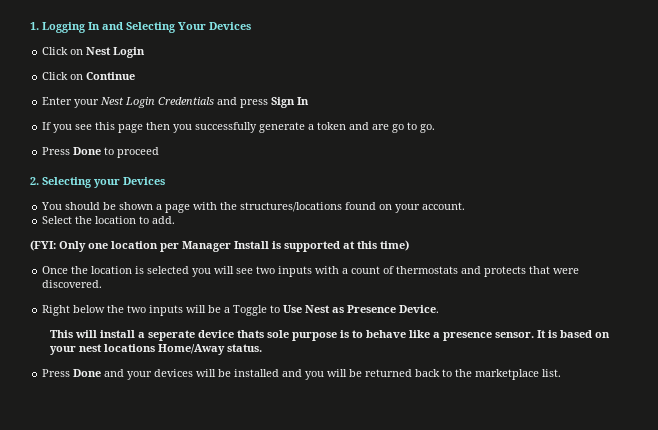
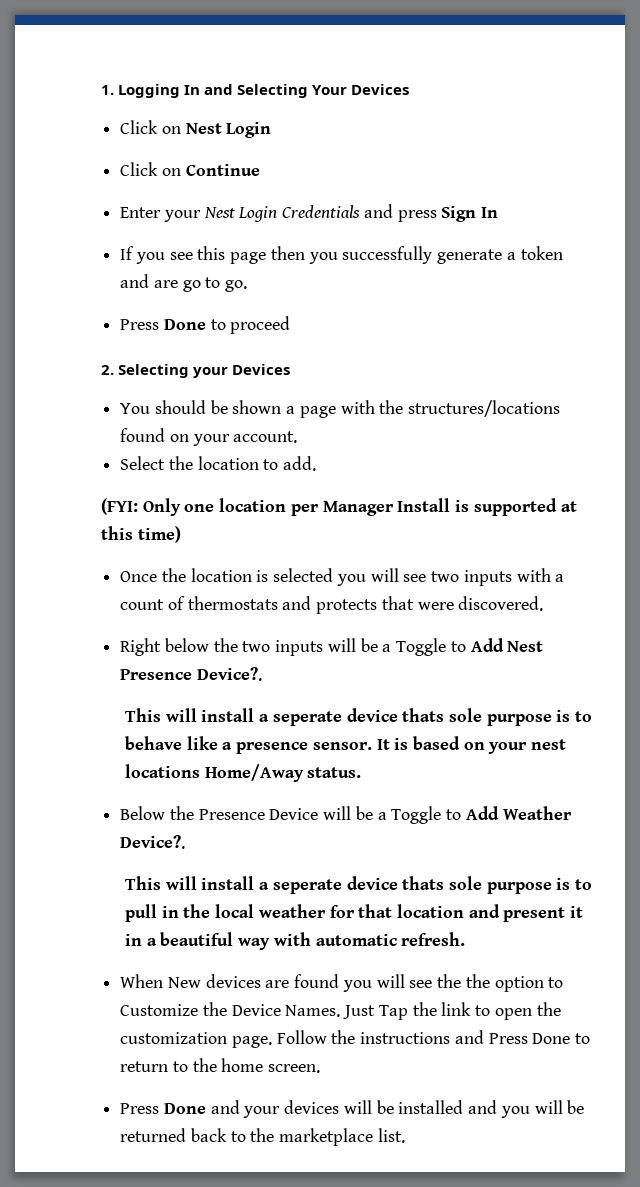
[283,305,440,313] Use Nest as Presence Device. -> [470,638,544,652] [120,667,262,681] Add Nest Presence Device?.
(263, 348) none -> [120,806,572,824] [120,835,186,849] [124,876,593,894] [124,904,584,922] [124,932,466,950] [120,974,564,992] [120,1002,561,1020] [120,1030,591,1048] [120,1058,321,1073] // Below the Presence Device will be a Toggle to Add Weather Device?. // This will install a seperate device thats sole purpose is to pull in the local weather for that location and present it in a beautiful way with automatic refresh. // When New devices are found you will see the the option to Customize the Device Names. Just Tap the link to open the customization page. Follow the instructions and Press Done to return to the home screen.

